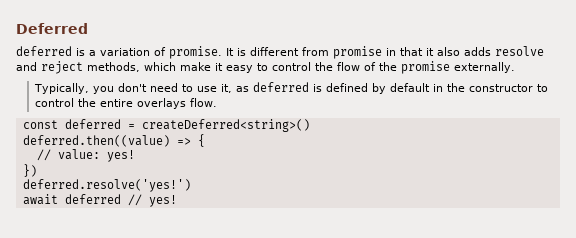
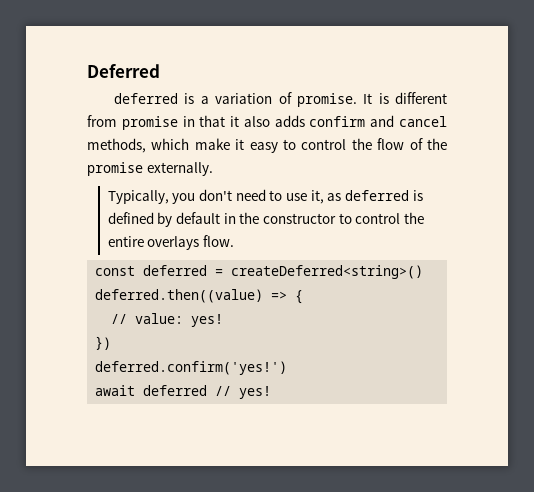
[495,46,544,56] [16,61,83,74] resolve and reject -> [309,115,447,127] confirm and cancel
[22,179,191,192] deferred.resolve('yes!') -> [95,361,288,375] deferred.confirm('yes!')

